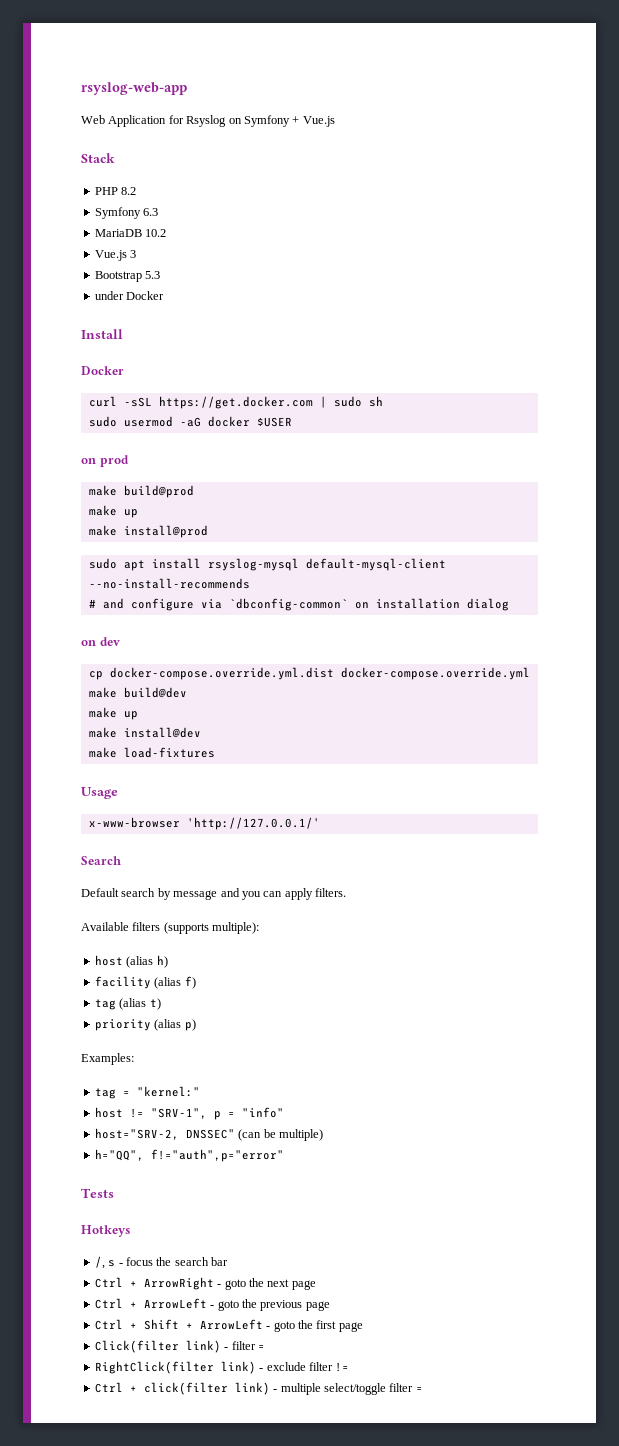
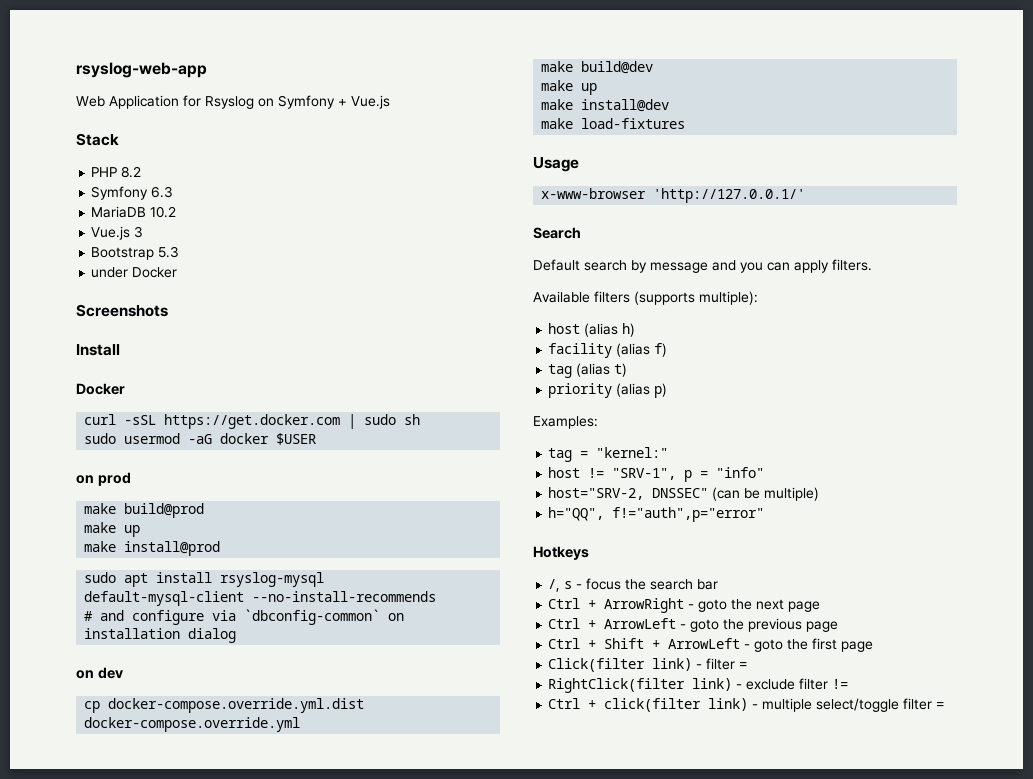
(165, 295) none -> [76,304,168,317] // Screenshots
[81,1188,114,1198] // Tests -> (765, 514) none

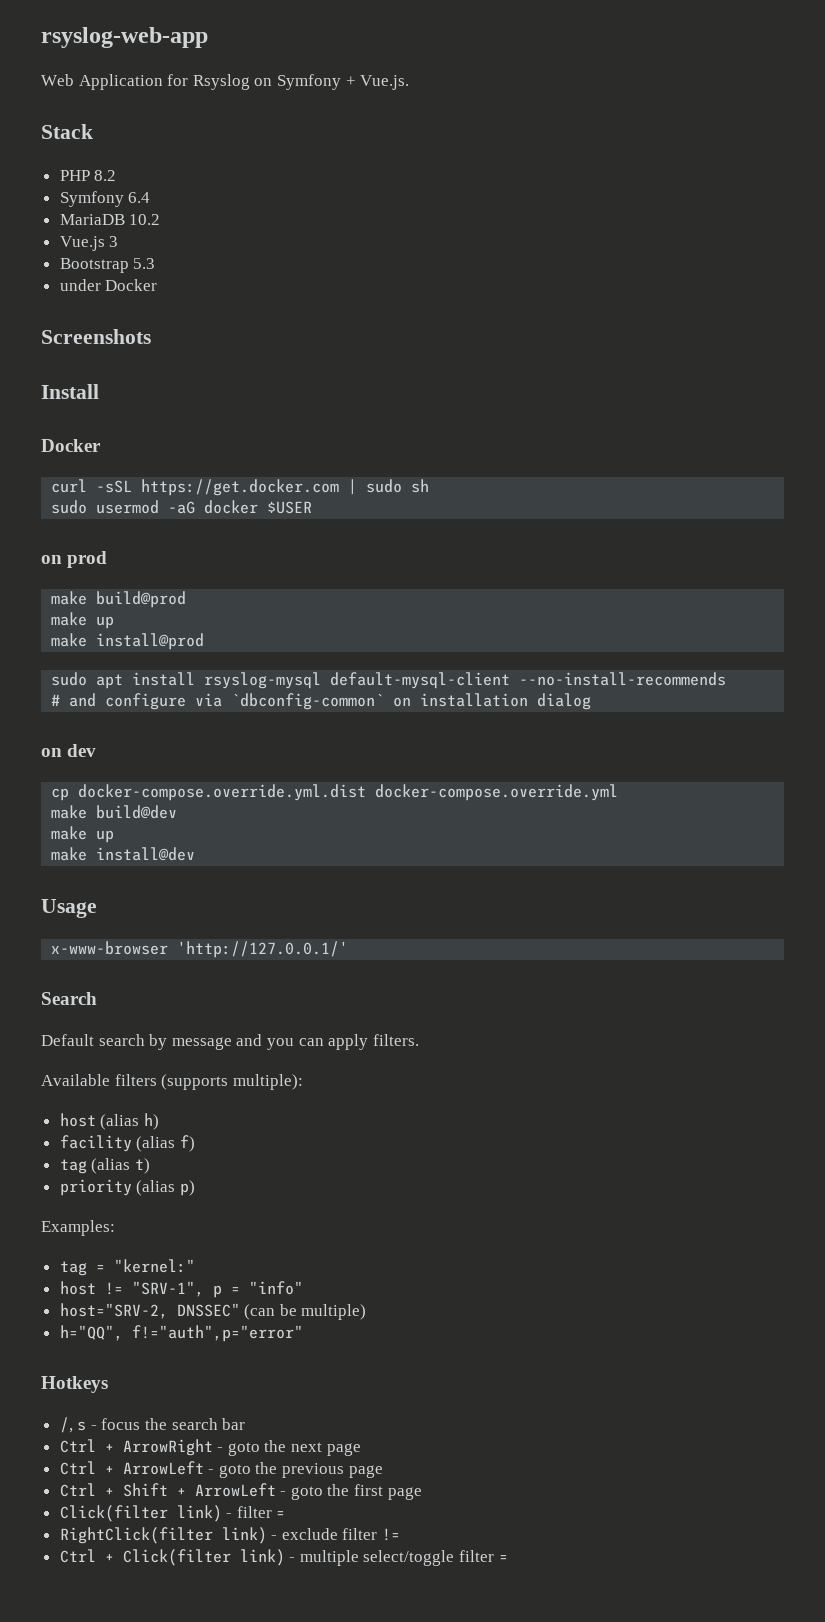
[351,95,390,109] Vue.js -> [360,75,410,90] Vue.js.
[151,186,174,198] 6.3 -> [128,192,151,203] 6.4
[541,118,686,129] // make load-fixtures -> (196, 854) none
[604,698,702,712] click(filter -> [122,1549,231,1566] Click(filter

